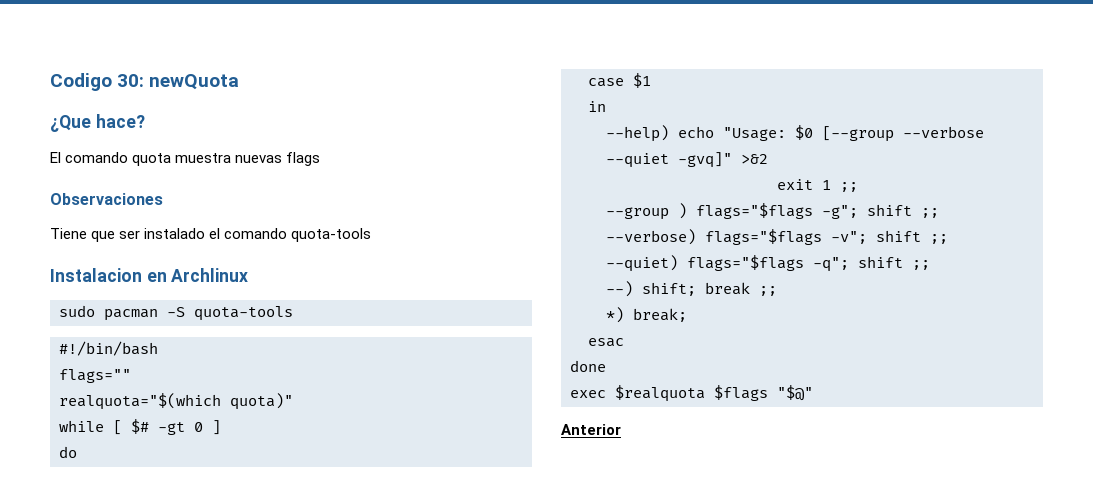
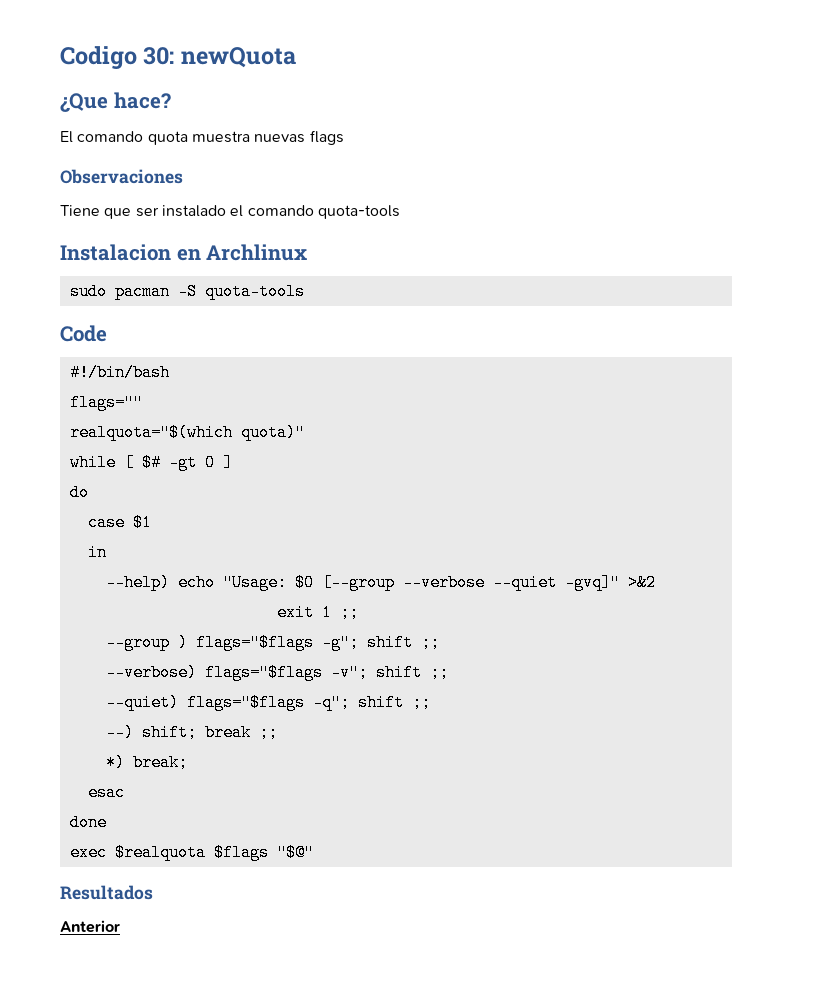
(293, 313) none -> [60,325,107,342] // Code
(813, 393) none -> [60,885,153,900] // Resultados

